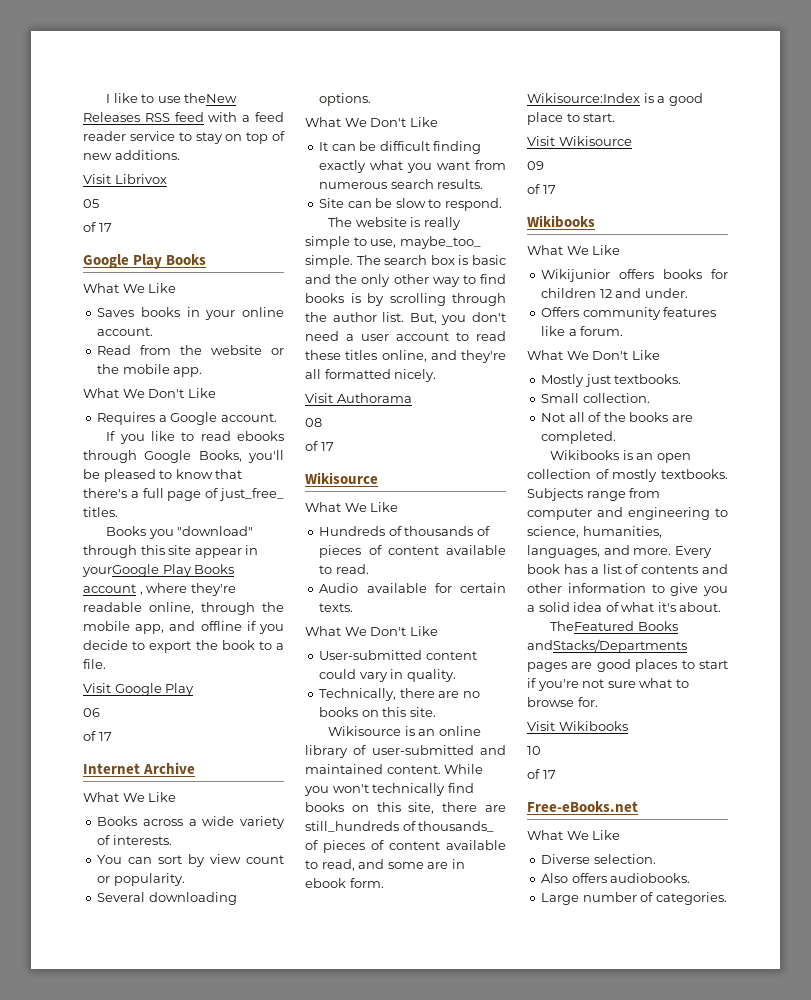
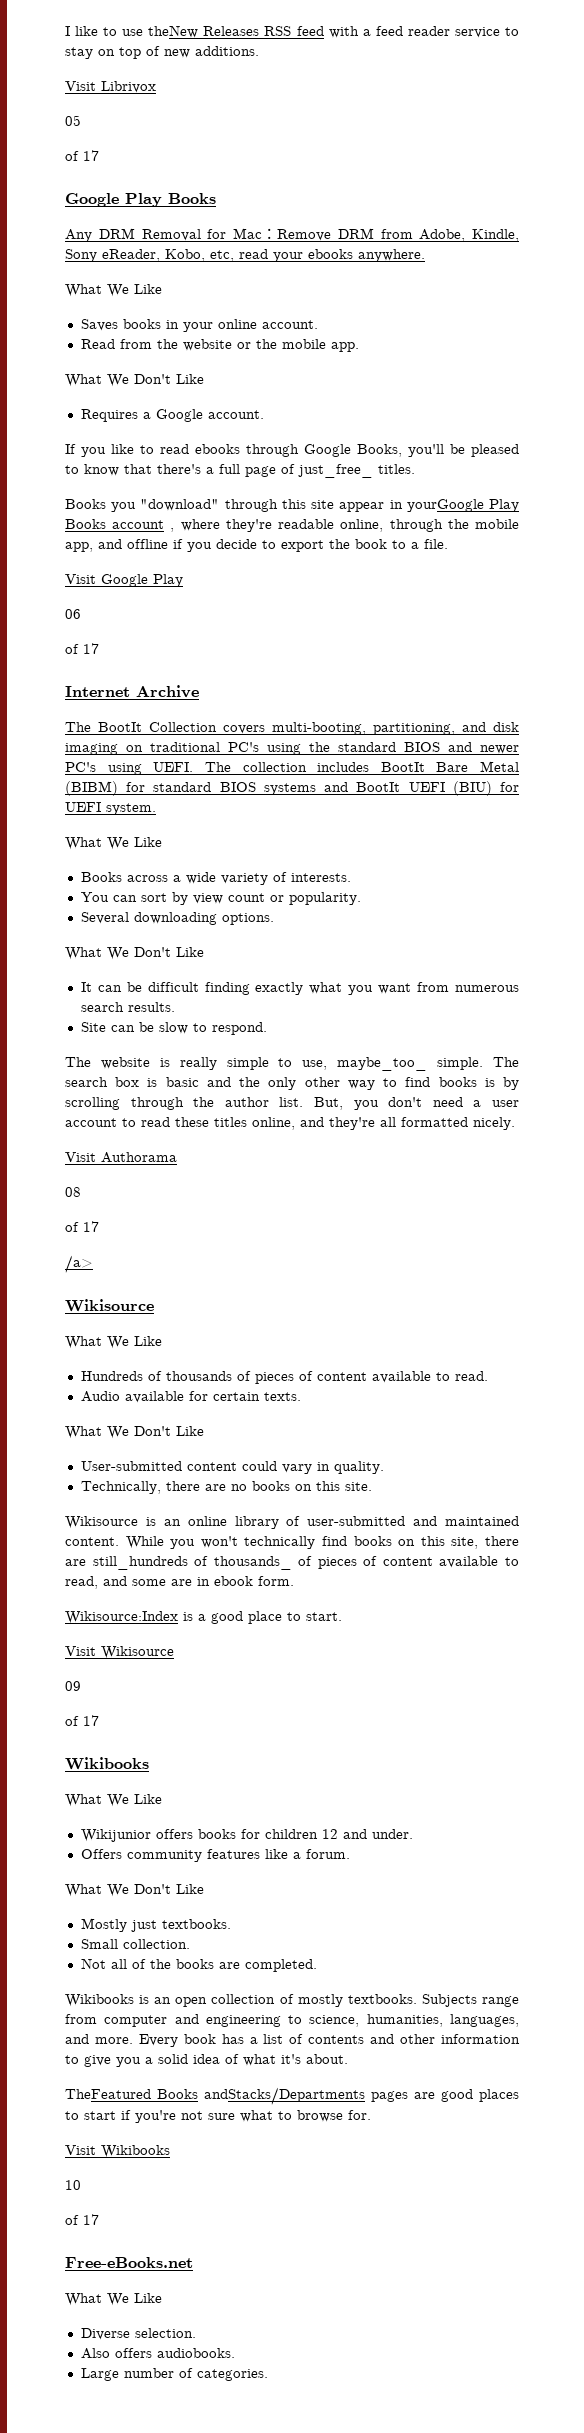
(207, 259) none -> [65,228,519,242] [65,249,425,262] // Any DRM Removal for Mac：Remove DRM from Adobe, Kindle, Sony eReader, Kobo, etc, read your ebooks anywhere.
(196, 768) none -> [65,722,519,735] [65,742,519,755] [65,761,519,775] [65,781,519,796] [65,802,156,815] // The BootIt Collection covers multi-booting, partitioning, and disk imaging on traditional PC's using the standard BIOS and newer PC's using UEFI. The collection includes BootIt Bare Metal (BIBM) for standard BIOS systems and BootIt UEFI (BIU) for UEFI system.
(334, 446) none -> [65,1255,93,1273] // /a>

